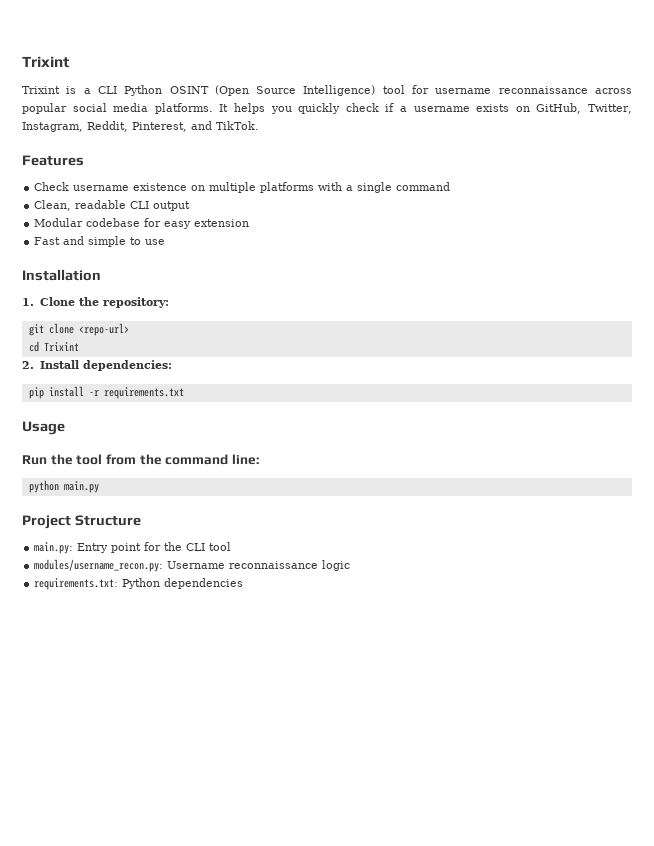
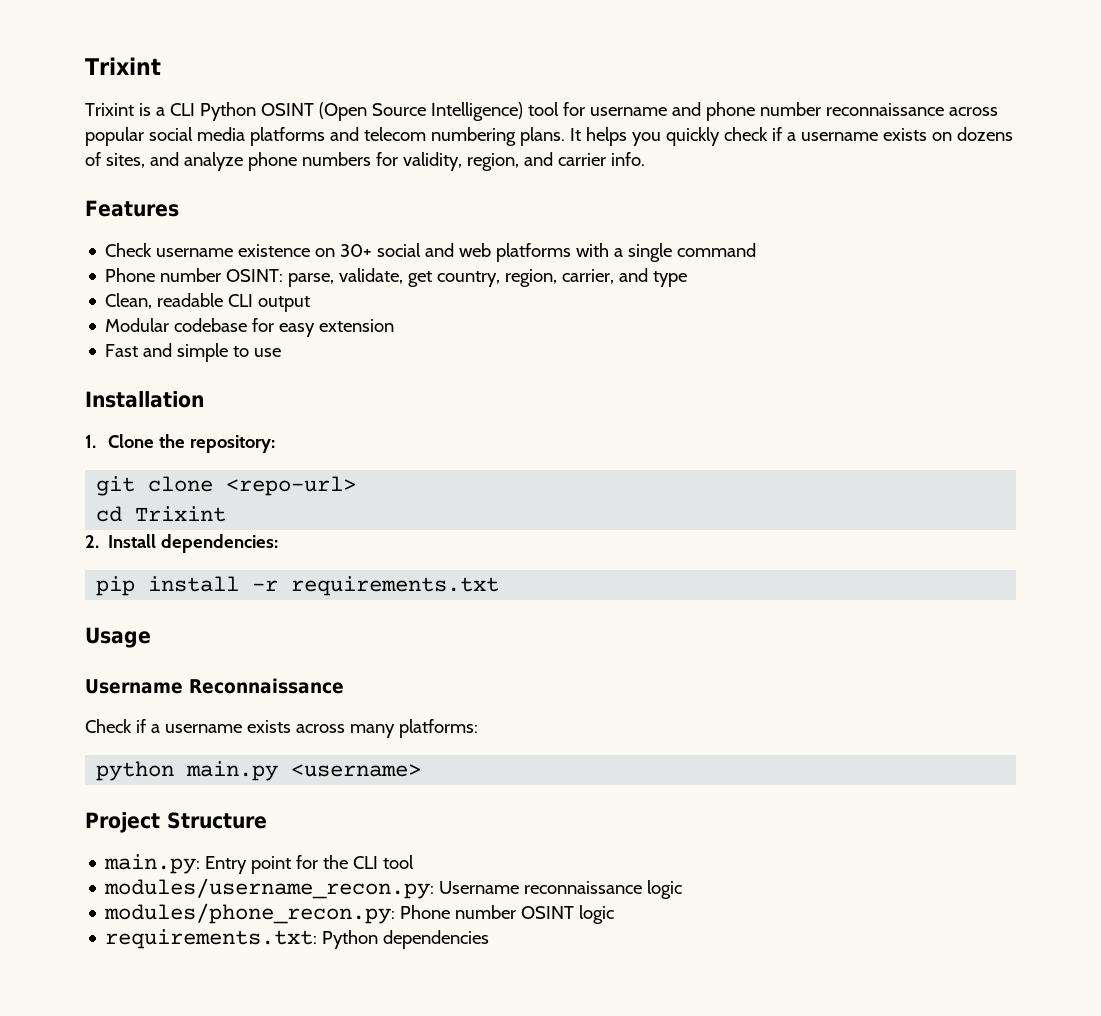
(492, 91) none -> [671,102,821,121] and phone number
[154,103,213,114] platforms. -> [249,127,565,146] platforms and telecom numbering plans.
[536,103,633,114] [22,121,259,132] GitHub, Twitter, Instagram, Reddit, Pinterest, and TikTok. -> [956,127,1013,141] [85,152,645,171] dozens of sites, and analyze phone numbers for validity, region, and carrier info.
[209,182,257,193] multiple -> [340,243,492,257] 30+ social and web
(451, 186) none -> [105,268,688,287] // Phone number OSINT: parse, validate, get country, region, carrier, and type
[22,454,259,465] Run the tool from the command line: -> [85,678,344,694] [85,719,478,738] Username Reconnaissance // Check if a username exists across many platforms:
(99, 487) none -> [291,764,422,777] <username>
(351, 565) none -> [104,903,615,924] // modules/phone_recon.py: Phone number OSINT logic

